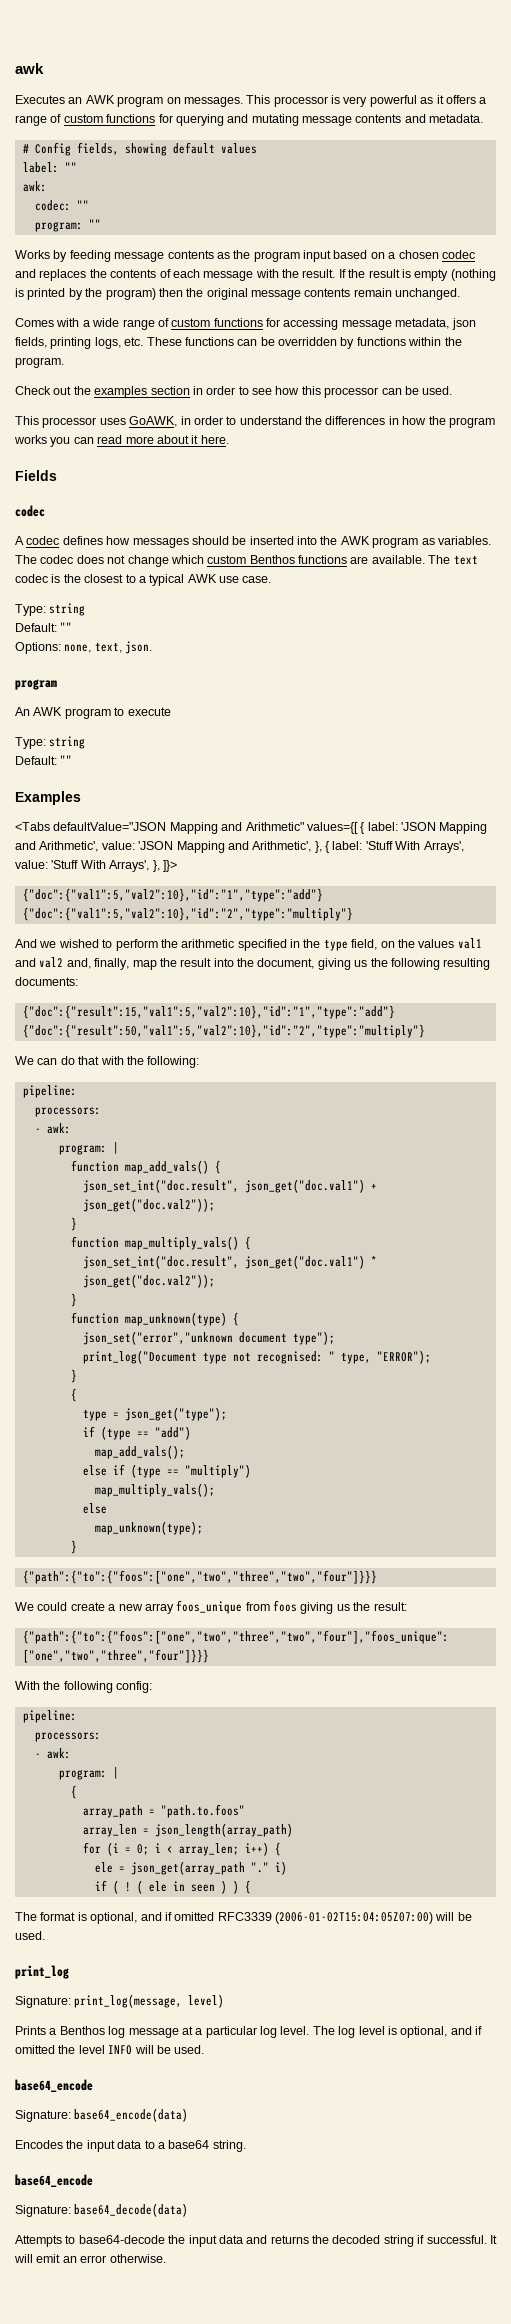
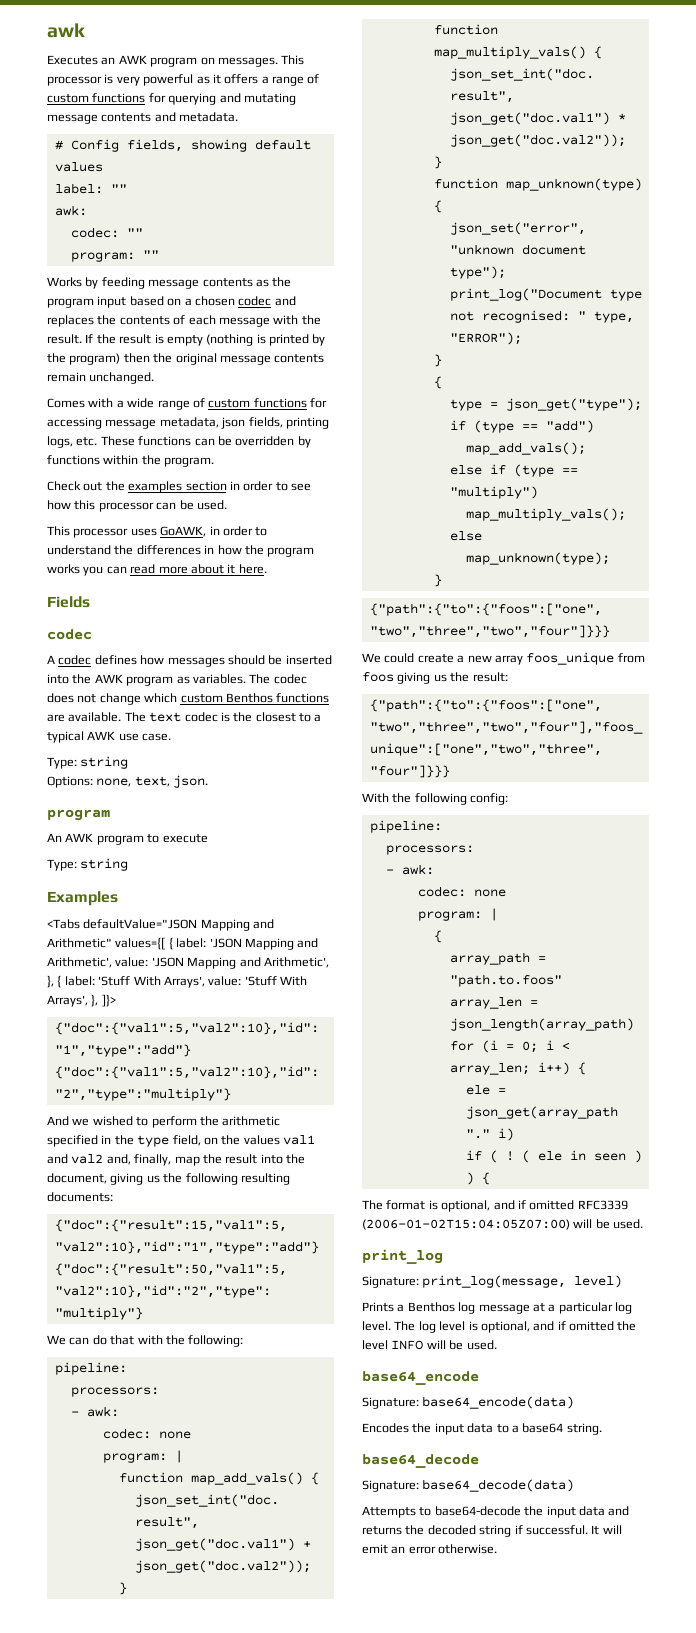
[15,622,73,632] // Default: "" -> (129, 762) none
[15,755,73,765] // Default: "" -> (129, 864) none
(71, 1128) none -> [102,1428,191,1439] // codec: none
(71, 1753) none -> [417,886,506,897] // codec: none
[15,2174,93,2187] base64_encode -> [362,1454,479,1468] base64_decode

